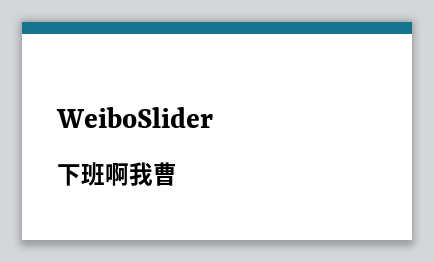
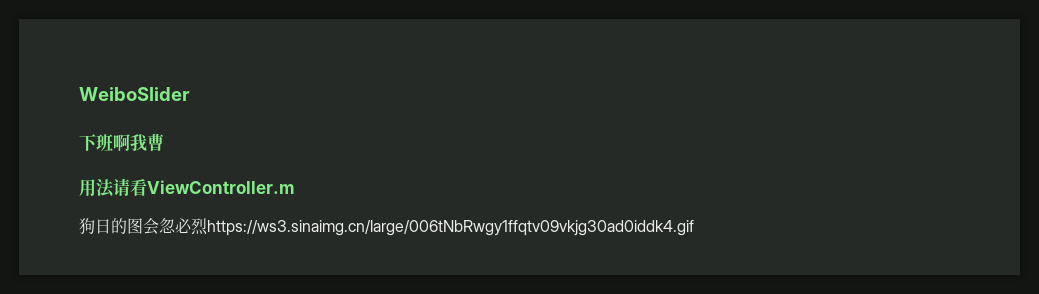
(177, 174) none -> [79,178,295,198] [79,218,694,236] // 用法请看ViewController.m // 狗日的图会忽必烈https://ws3.sinaimg.cn/large/006tNbRwgy1ffqtv09vkjg30ad0iddk4.gif

